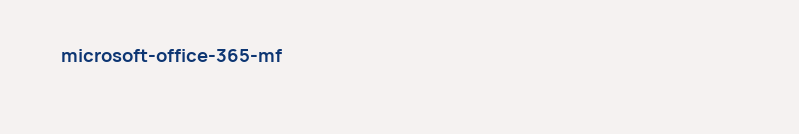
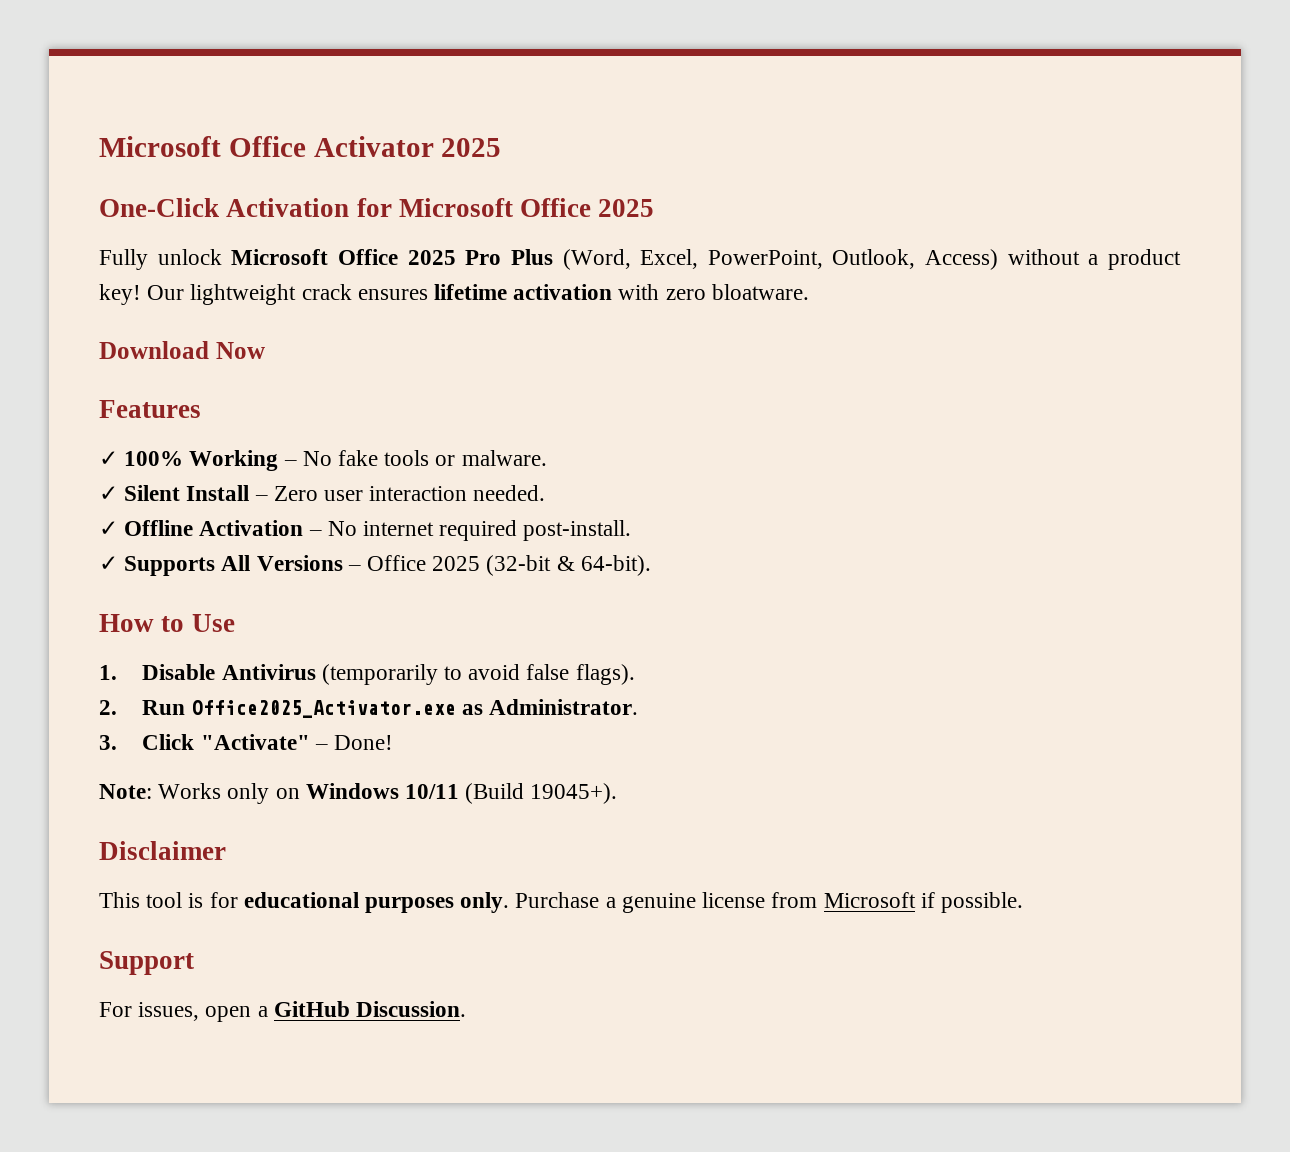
[61,49,282,62] microsoft-office-365-mf -> [99,136,502,157] [99,198,655,217] [99,249,1181,270] [99,284,809,305] [99,341,265,359] [99,400,201,418] [99,450,547,471] [99,485,546,501] [99,520,632,541] [99,555,651,576] [99,614,235,632] [99,664,635,685] [99,699,638,718] [99,734,393,750] [99,783,618,804] [99,841,226,860] [99,892,1023,913] [99,951,194,975] [99,1001,467,1022] Microsoft Office Activator 2025 // One-Click Activation for Microsoft Office 2025 // Fully unlock Microsoft Office 2025 Pro Plus (Word, Excel, PowerPoint, Outlook, Access) without a product key! Our lightweight crack ensures lifetime activation with zero bloatware. // Download Now // Features // ✓ 100% Working – No fake tools or malware. // ✓ Silent Install – Zero user interaction needed. // ✓ Offline Activation – No internet required post-install. // ✓ Supports All Versions – Office 2025 (32-bit & 64-bit). // How to Use // 1. Disable Antivirus (temporarily to avoid false flags). // 2. Run Office2025_Activator.exe as Administrator. // 3. Click "Activate" – Done! // Note: Works only on Windows 10/11 (Build 19045+). // Disclaimer // This tool is for educational purposes only. Purchase a genuine license from Microsoft if possible. // Support // For issues, open a GitHub Discussion.

